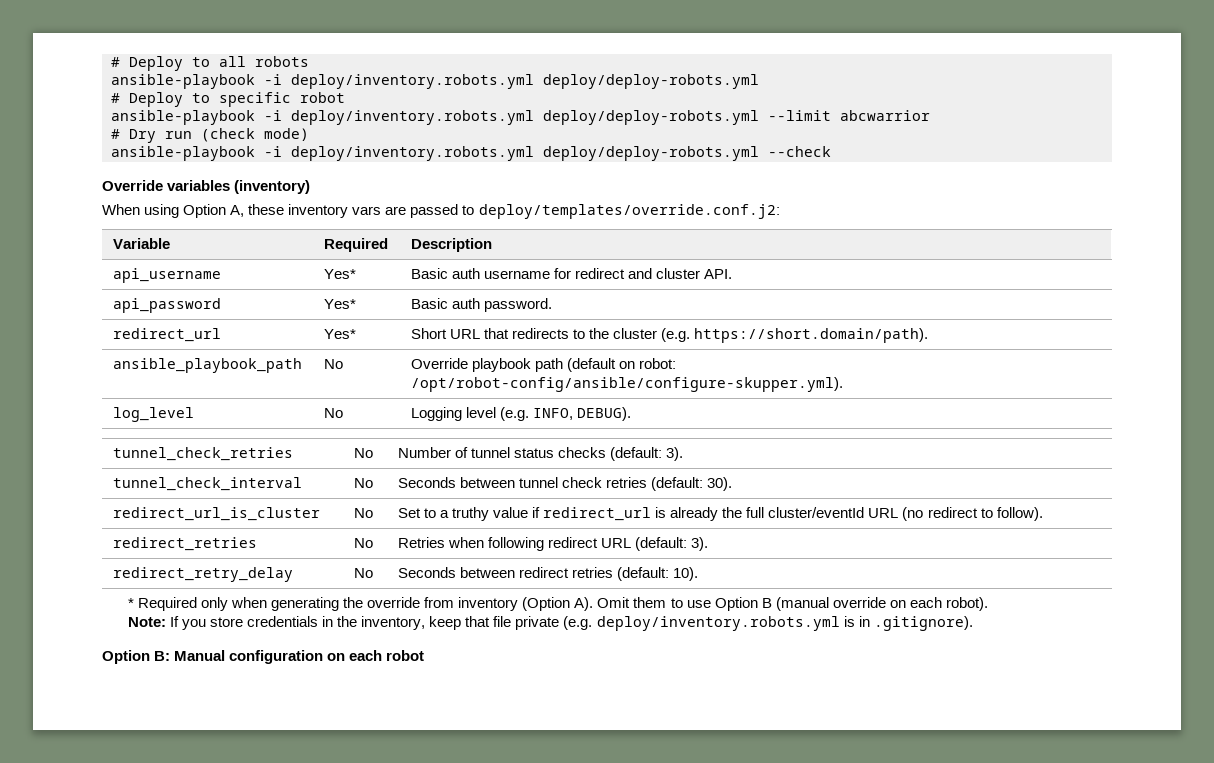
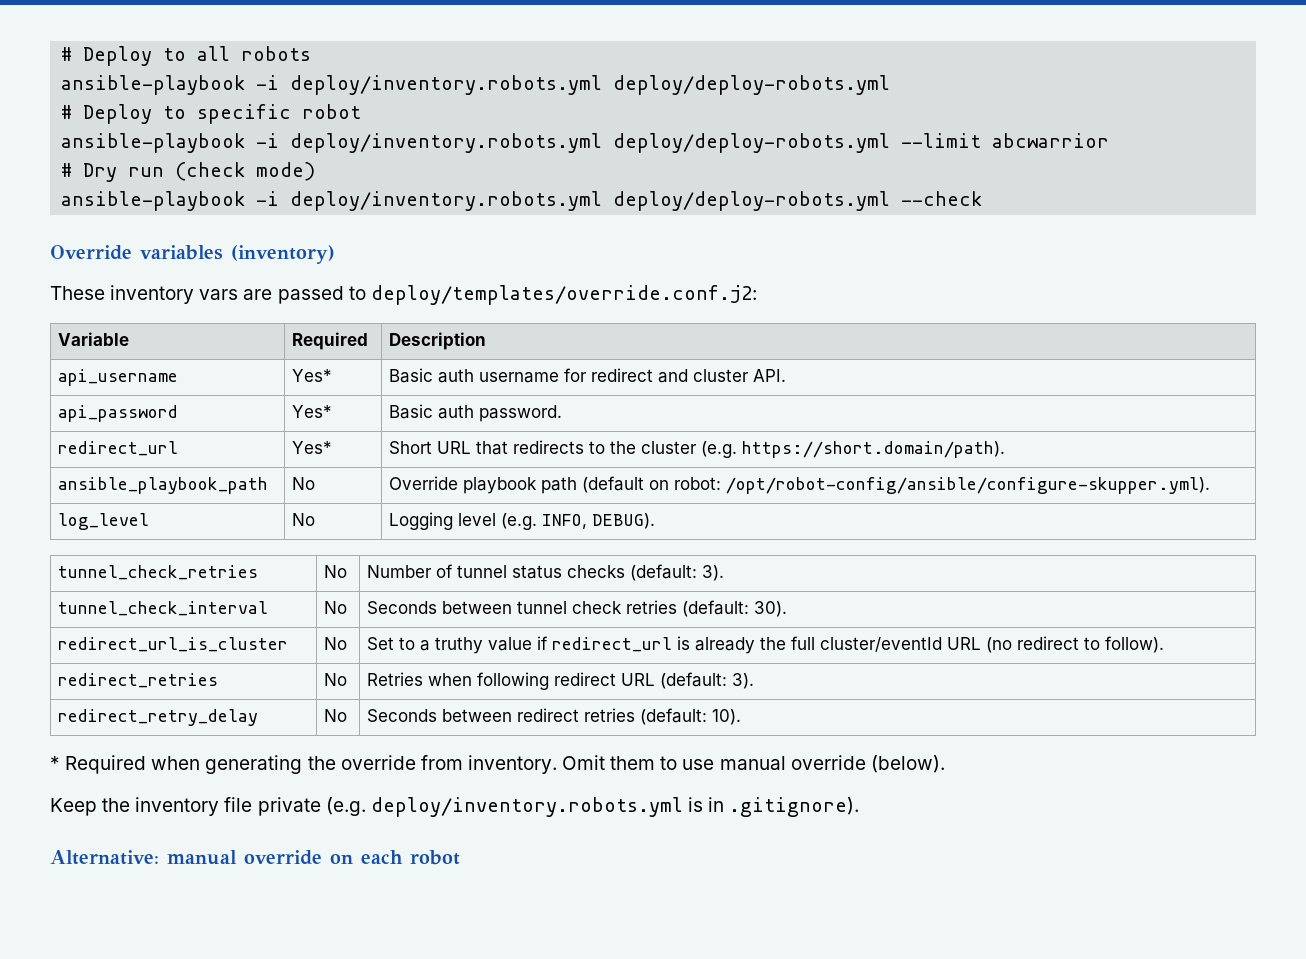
[102,204,285,218] When using Option A, these -> [50,286,105,300] These
[200,597,228,611] only -> (147, 764) none
[458,597,594,611] inventory (Option A). -> [467,755,557,774] inventory.
[714,597,988,611] [127,616,491,630] Option B (manual override on each robot). // Note: If you store credentials in the inventory, keep that -> [719,755,945,773] [50,797,220,816] manual override (below). // Keep the inventory
[102,650,324,664] Option B: Manual configuration -> [50,850,322,865] Alternative: manual override

